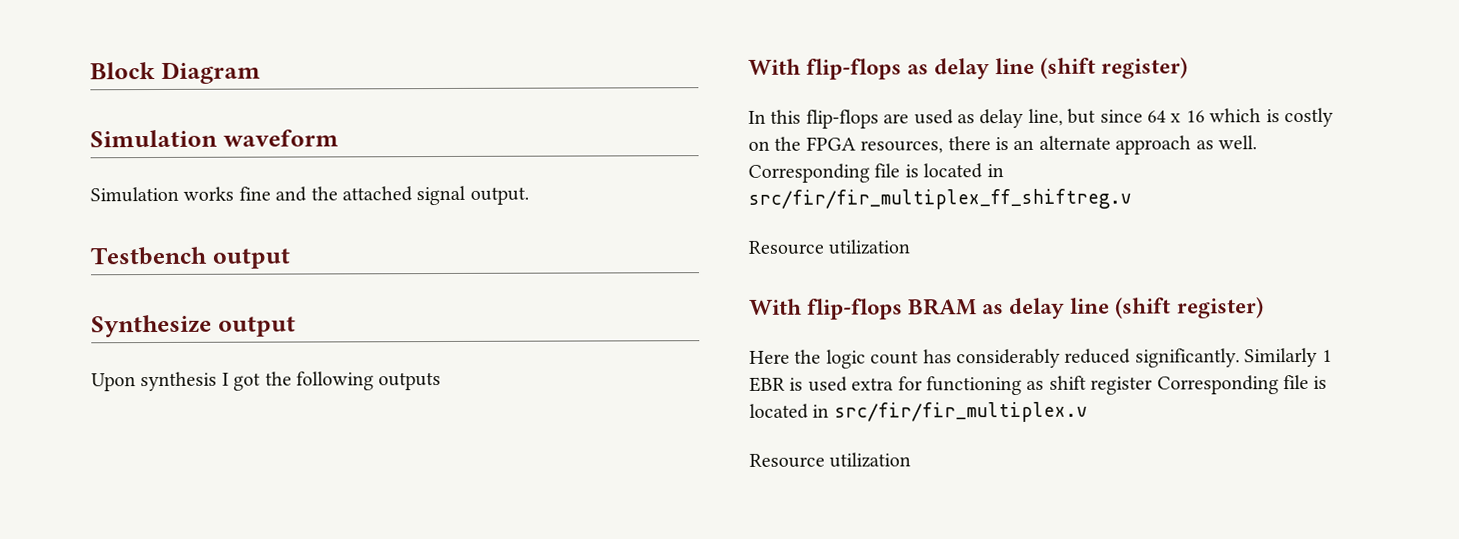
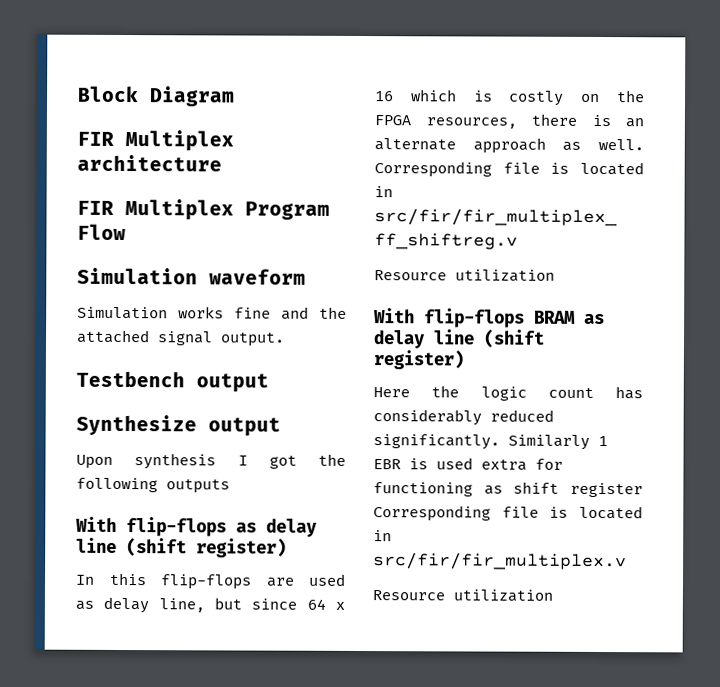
(261, 72) none -> [77,130,234,152] [77,154,222,172] [77,199,330,221] [77,223,126,241] // FIR Multiplex architecture // FIR Multiplex Program Flow

